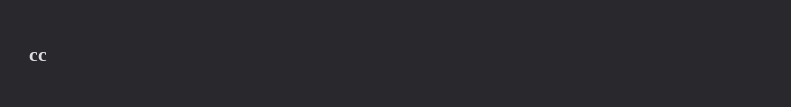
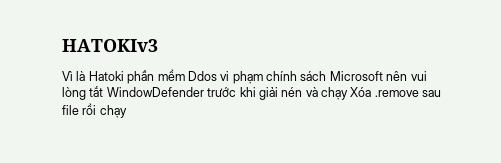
[29,52,47,61] cc -> [62,39,158,52] [62,69,427,84] [62,86,442,100] [62,103,127,118] HATOKIv3 // Vì là Hatoki phần mềm Ddos vi phạm chính sách Microsoft nên vui lòng tắt WindowDefender trước khi giải nén và chạy Xóa .remove sau file rồi chạy

